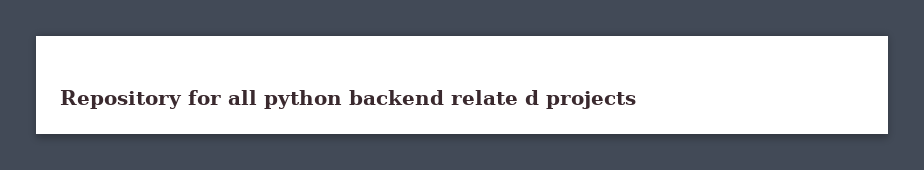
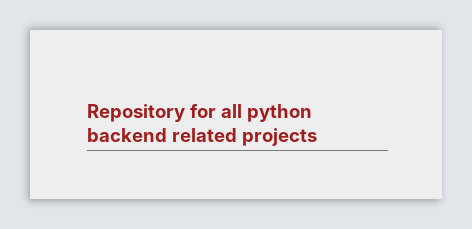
[451,90,539,105] relate d -> [171,128,237,142] related

